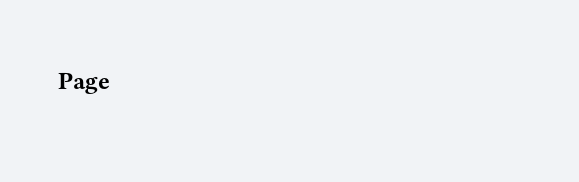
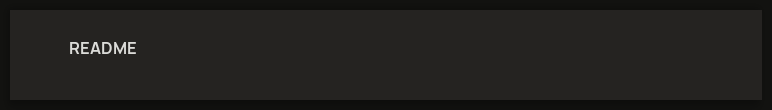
[58,72,110,94] Page -> [69,42,137,54] README

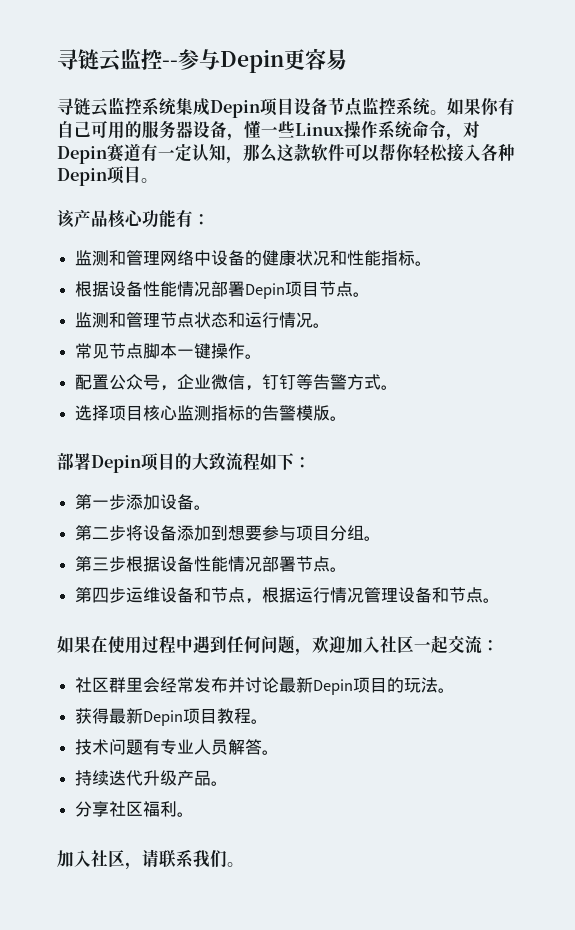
[69,42,137,54] README -> [57,48,347,73] [57,97,515,118] [57,120,480,141] [57,143,515,164] [57,166,158,186] [57,210,210,228] [75,250,433,266] [75,281,371,299] [75,312,331,328] [75,343,263,359] [75,374,399,391] [75,405,348,421] [57,453,311,473] [75,494,212,510] [75,525,382,541] [75,556,348,572] [75,587,501,604] [57,635,499,656] [75,677,456,695] [75,708,269,726] [75,739,280,755] [75,770,229,786] [75,801,195,817] [57,849,244,870] 寻链云监控--参与Depin更容易 // 寻链云监控系统集成Depin项目设备节点监控系统。如果你有自己可用的服务器设备，懂一些Linux操作系统命令，对Depin赛道有一定认知，那么这款软件可以帮你轻松接入各种Depin项目。 // 该产品核心功能有： // 监测和管理网络中设备的健康状况和性能指标。 // 根据设备性能情况部署Depin项目节点。 // 监测和管理节点状态和运行情况。 // 常见节点脚本一键操作。 // 配置公众号，企业微信，钉钉等告警方式。 // 选择项目核心监测指标的告警模版。 // 部署Depin项目的大致流程如下： // 第一步添加设备。 // 第二步将设备添加到想要参与项目分组。 // 第三步根据设备性能情况部署节点。 // 第四步运维设备和节点，根据运行情况管理设备和节点。 // 如果在使用过程中遇到任何问题，欢迎加入社区一起交流： // 社区群里会经常发布并讨论最新Depin项目的玩法。 // 获得最新Depin项目教程。 // 技术问题有专业人员解答。 // 持续迭代升级产品。 // 分享社区福利。 // 加入社区，请联系我们。

